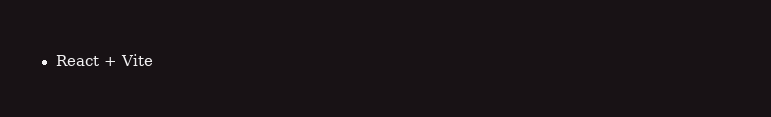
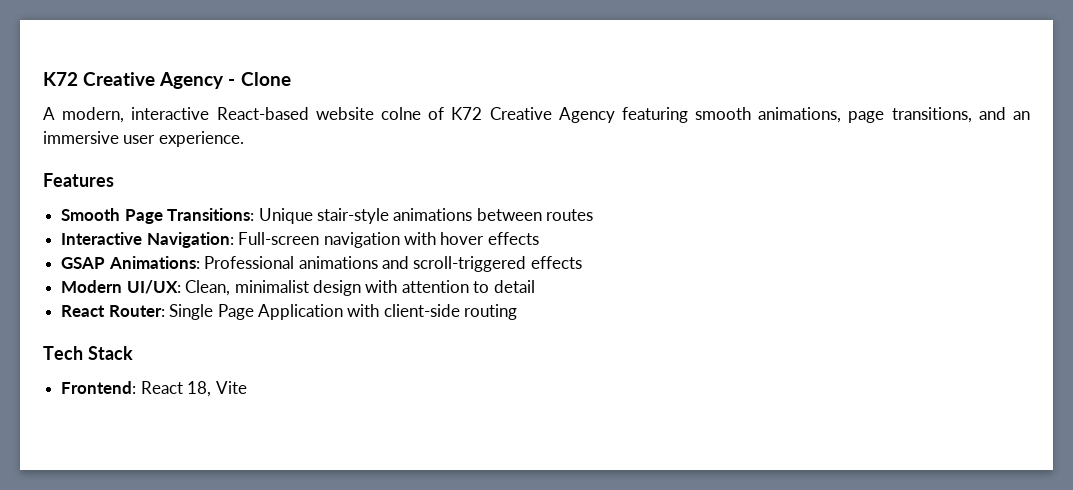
[55,55,117,66] React + -> [43,72,291,89] [43,107,1030,123] [43,131,244,147] [43,173,114,187] [61,208,594,224] [61,232,539,248] [61,256,582,272] [61,280,535,296] [61,304,518,320] [43,346,133,360] [61,381,212,397] K72 Creative Agency - Clone // A modern, interactive React-based website colne of K72 Creative Agency featuring smooth animations, page transitions, and an immersive user experience. // Features // Smooth Page Transitions: Unique stair-style animations between routes // Interactive Navigation: Full-screen navigation with hover effects // GSAP Animations: Professional animations and scroll-triggered effects // Modern UI/UX: Clean, minimalist design with attention to detail // React Router: Single Page Application with client-side routing // Tech Stack // Frontend: React 18,

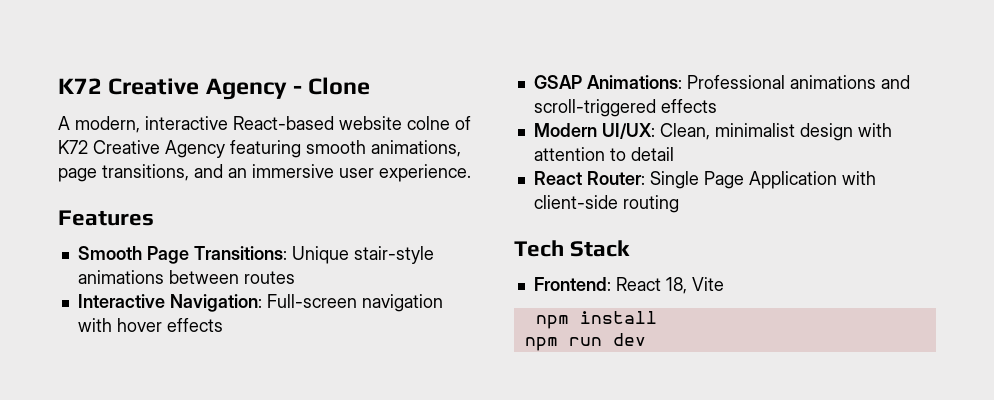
(247, 387) none -> [535,311,657,329] [524,333,646,351] // npm install // npm run dev

